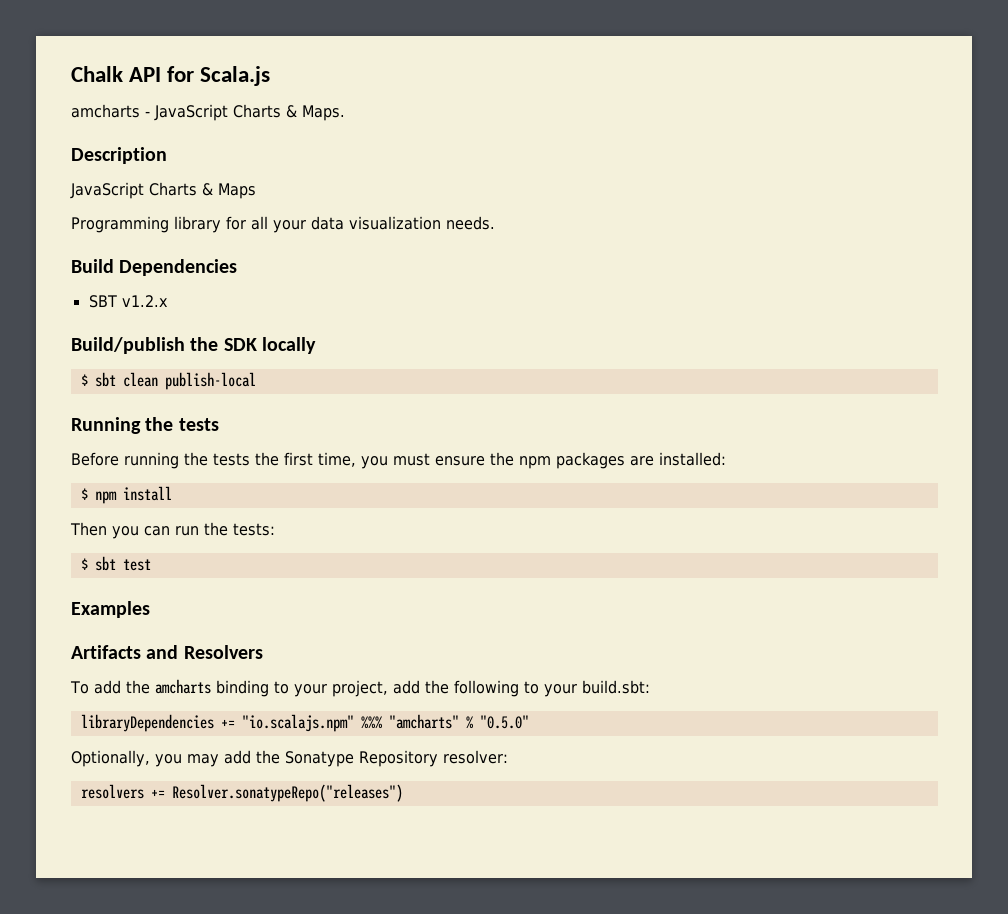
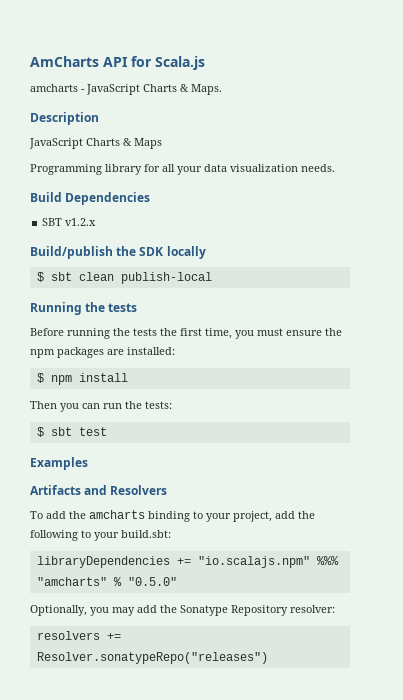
[71,66,123,82] Chalk -> [30,56,99,67] AmCharts

